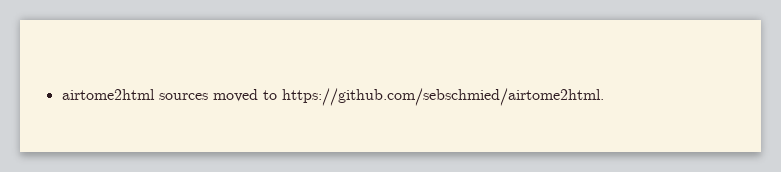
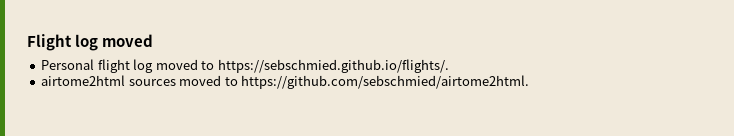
(61, 94) none -> [27,34,154,51] [41,59,449,73] Flight log moved // Personal flight log moved to https://sebschmied.github.io/flights/. //

